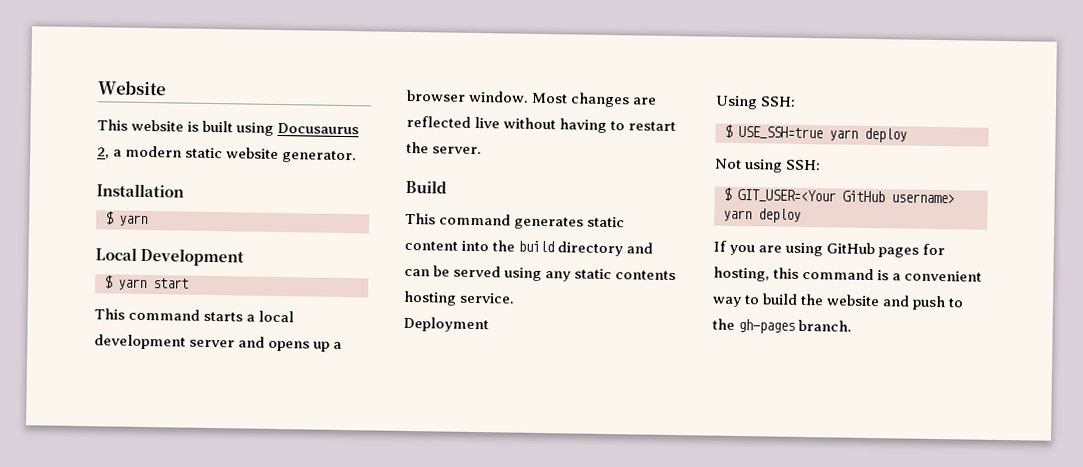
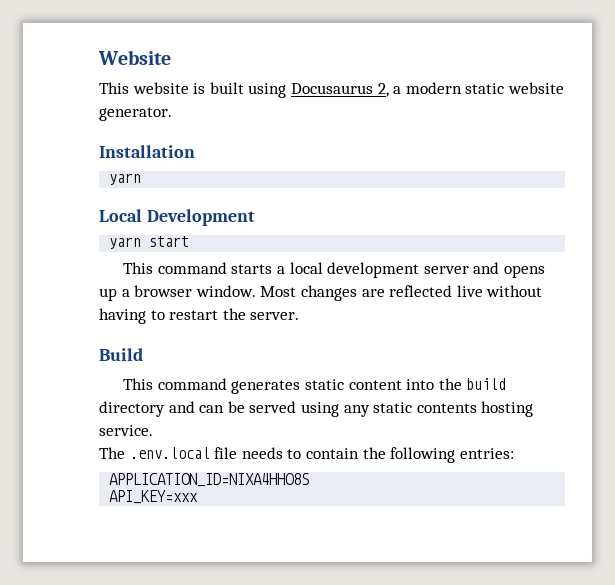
[105,211,114,225] $ -> (195, 151) none
[104,275,113,289] $ -> (255, 217) none
[403,316,489,333] [715,95,797,110] [724,124,907,143] [715,158,822,173] [723,187,955,204] [723,208,801,223] [713,240,946,258] [713,266,983,282] [712,293,965,311] [712,318,853,334] Deployment // Using SSH: // $ USE_SSH=true yarn deploy // Not using SSH: // $ GIT_USER=<Your GitHub username> yarn deploy // If you are using GitHub pages for hosting, this command is a convenient way to build the website and push to the gh-pages branch. -> [99,447,514,463] [109,473,310,487] [109,490,199,504] The .env.local file needs to contain the following entries: // APPLICATION_ID=NIXA4HHO8S // API_KEY=xxx

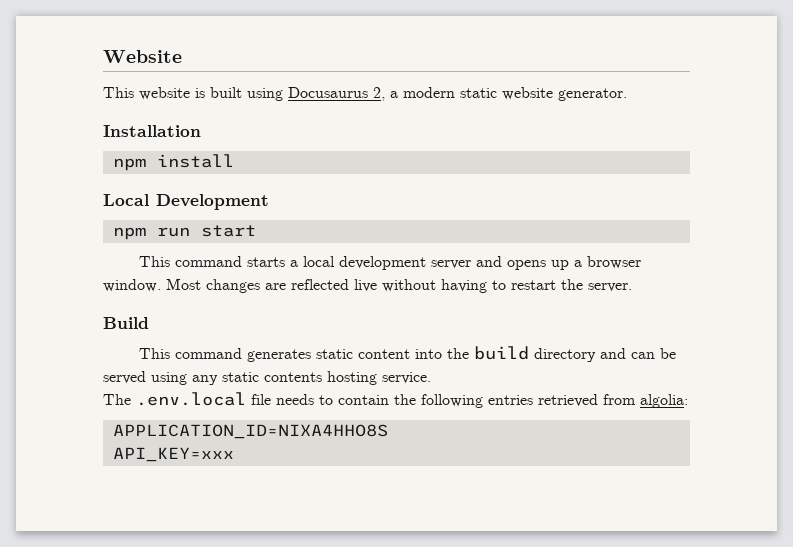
[109,173,142,185] yarn -> [112,154,234,171] npm install
[109,237,142,249] yarn -> [112,227,190,240] npm run
[459,448,514,459] entries: -> [488,394,688,408] entries retrieved from algolia:

